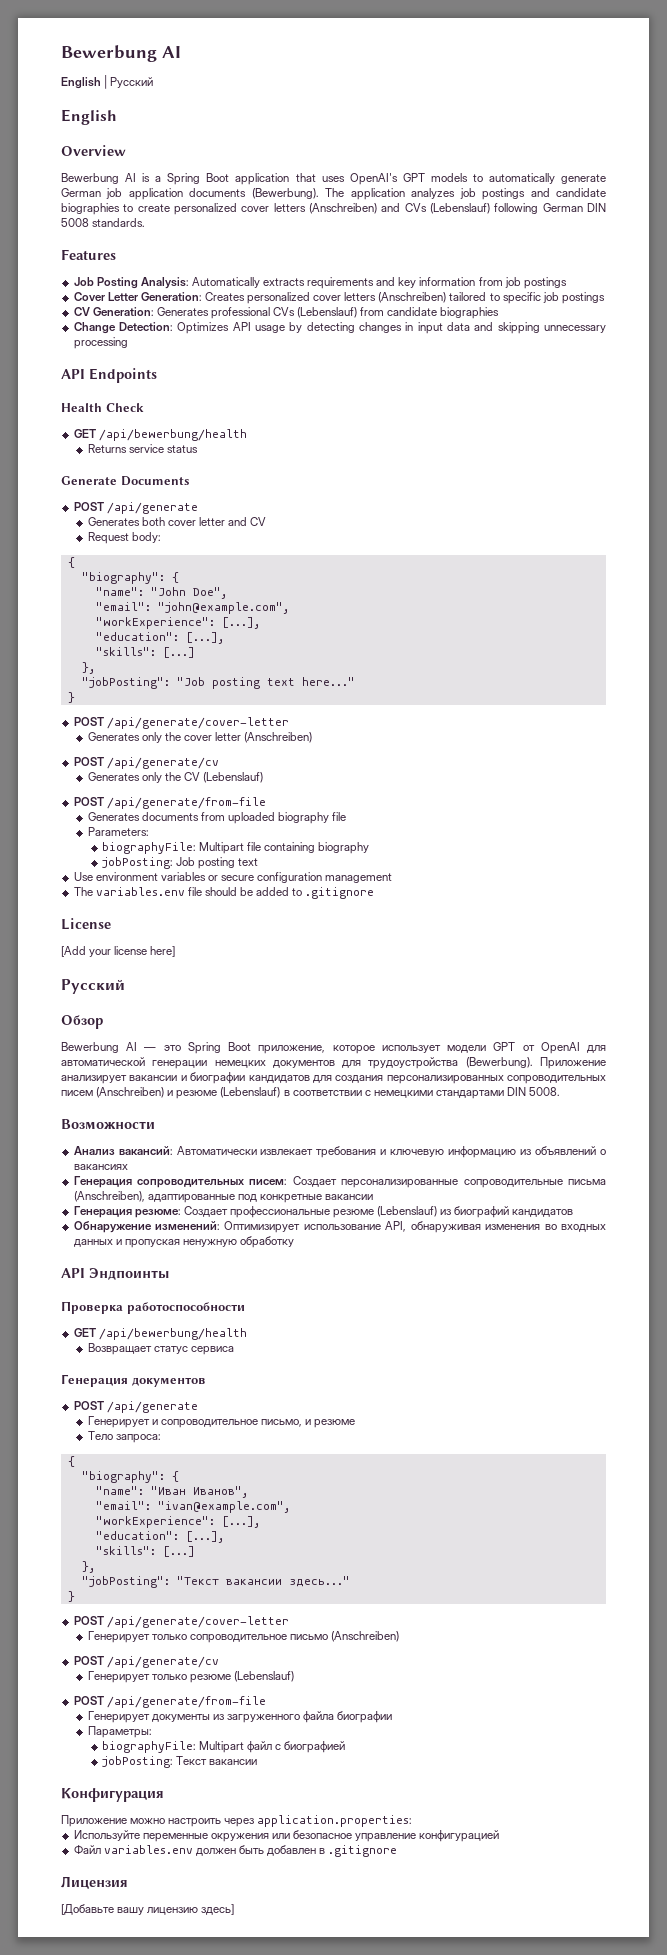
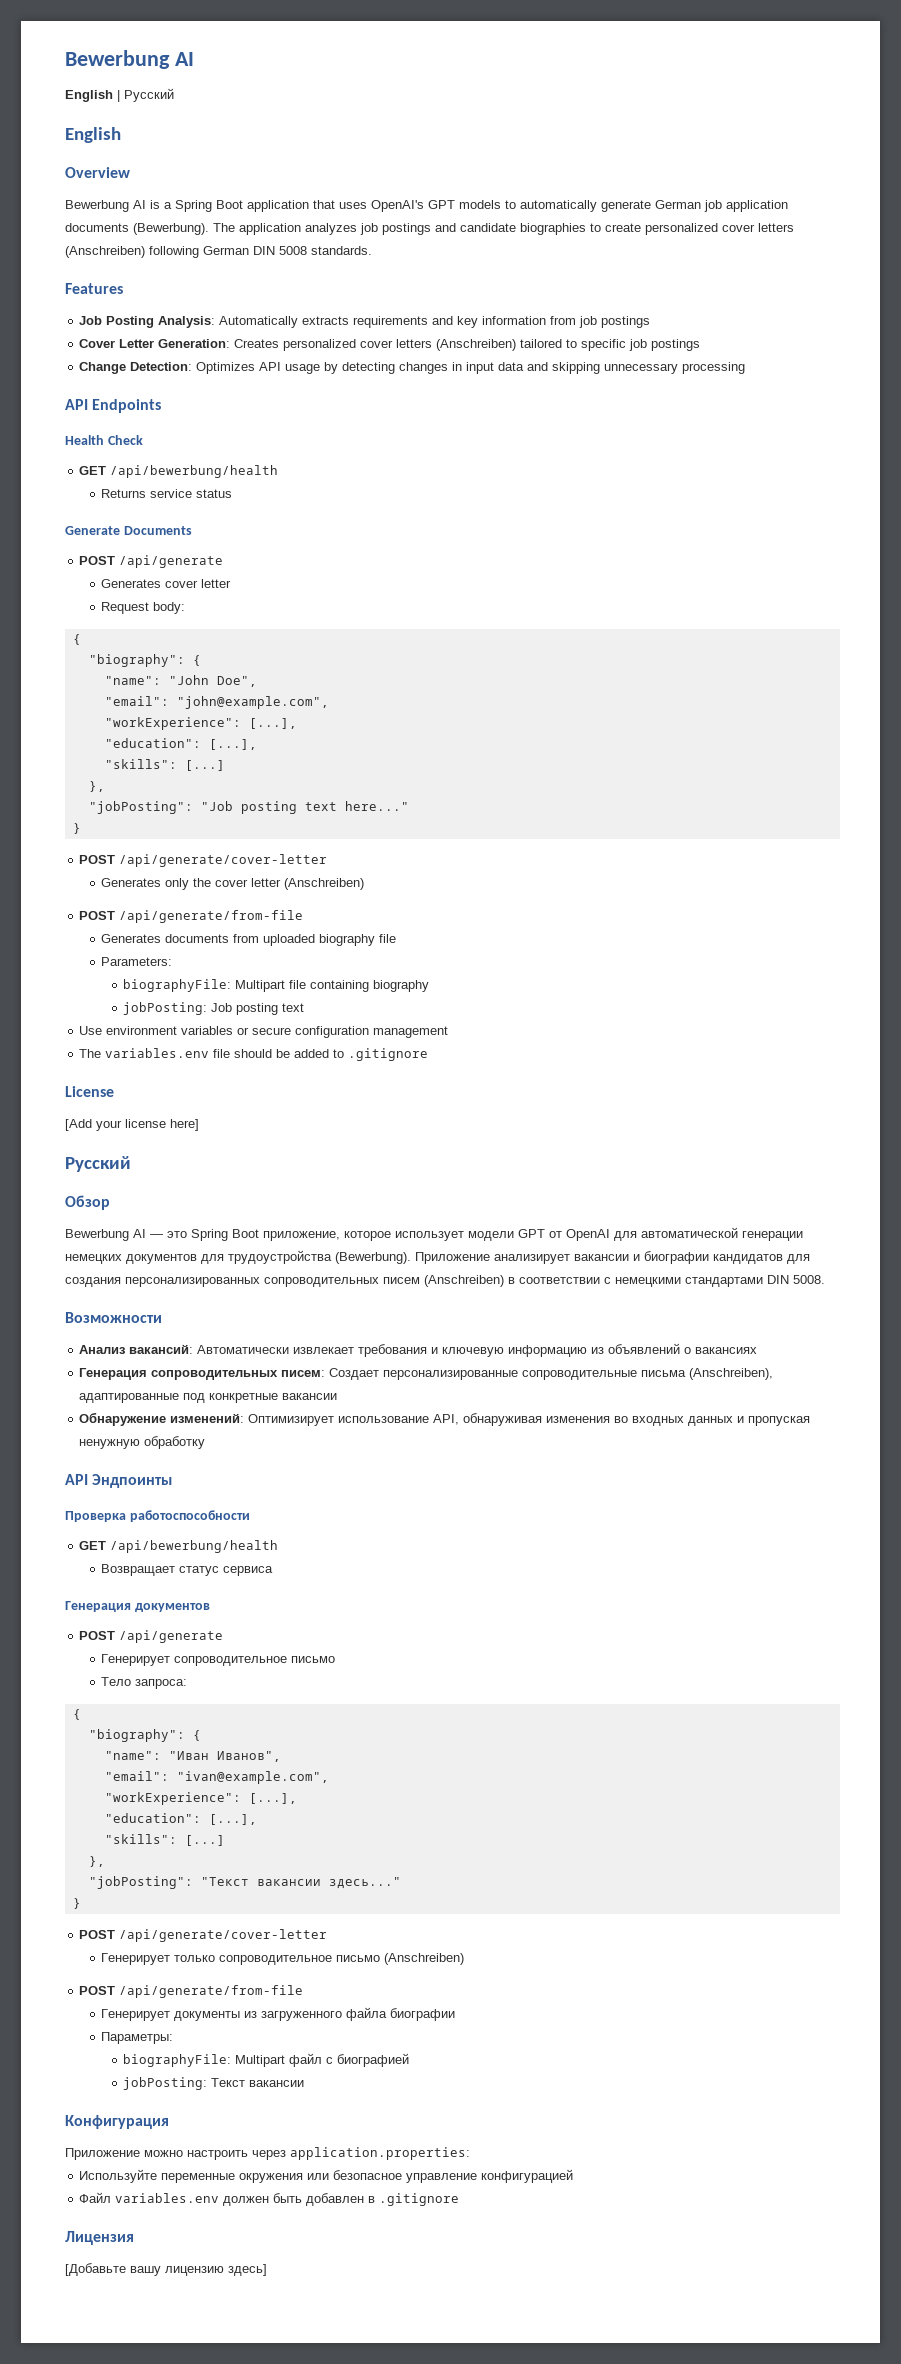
[381,203,490,214] and CVs (Lebenslauf) -> (145, 252) none
[73,307,500,319] // CV Generation: Generates professional CVs (Lebenslauf) from candidate biographies -> (701, 345) none
[141,517,267,526] both cover letter and CV -> [165,579,232,588] cover letter
[73,757,219,769] [87,772,264,783] // POST /api/generate/cv // Generates only the CV (Lebenslauf) -> (365, 884) none
[167,1087,281,1099] и резюме (Lebenslauf) -> (504, 1281) none
[73,1206,574,1218] // Генерация резюме: Создает профессиональные резюме (Lebenslauf) из биографий кандидатов -> (338, 1396) none
[151,1419,356,1428] и сопроводительное письмо, и резюме -> [174,1656,336,1666] сопроводительное письмо
[73,1656,219,1668] [87,1671,295,1683] // POST /api/generate/cv // Генерирует только резюме (Lebenslauf) -> (465, 1959) none

